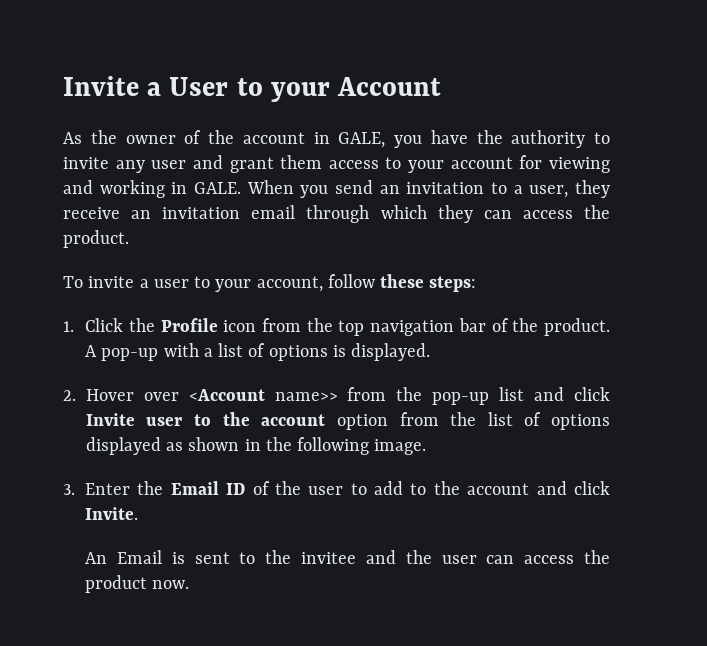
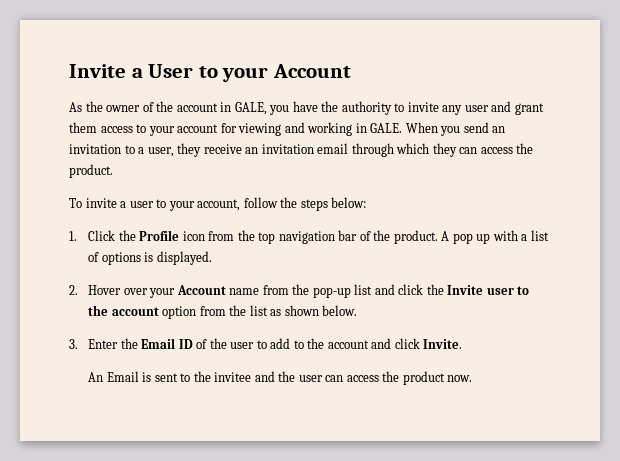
[380,274,477,292] these steps: -> [280,197,367,211] the steps below:
[101,348,159,361] pop-up -> [452,233,491,244] pop up
[188,389,338,401] <Account name>> -> [149,285,260,298] your Account name
(611, 394) none -> [426,284,444,295] the
[524,412,610,430] [85,437,427,455] of options displayed as shown in the following image. -> [270,305,358,316] as shown below.

